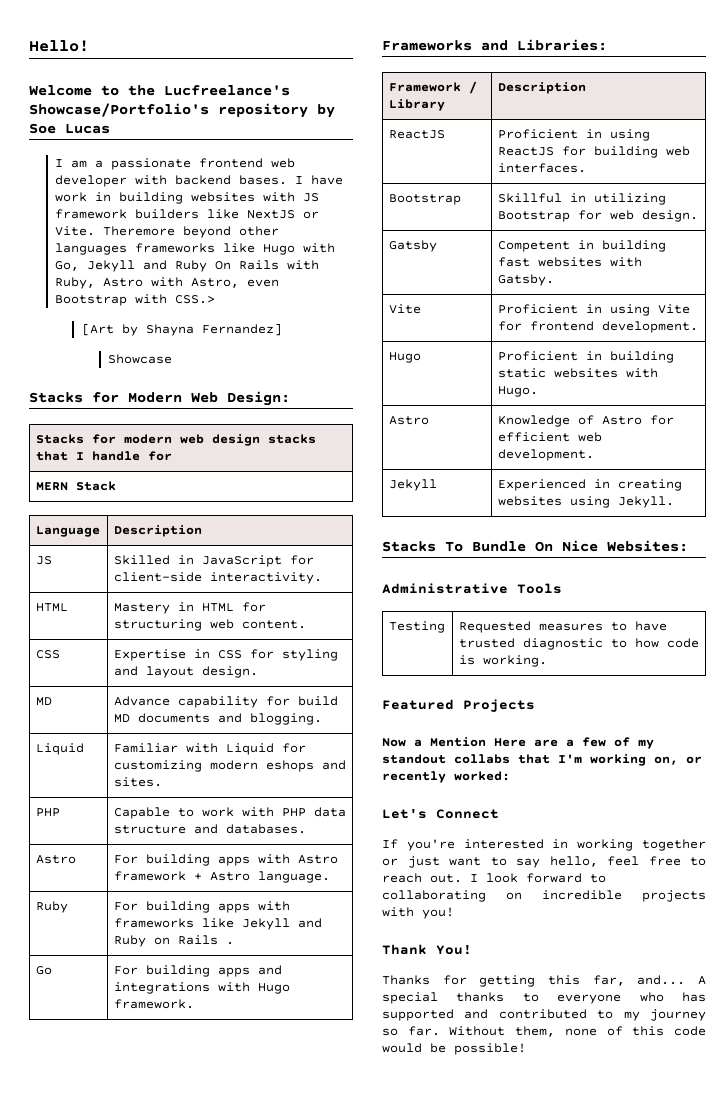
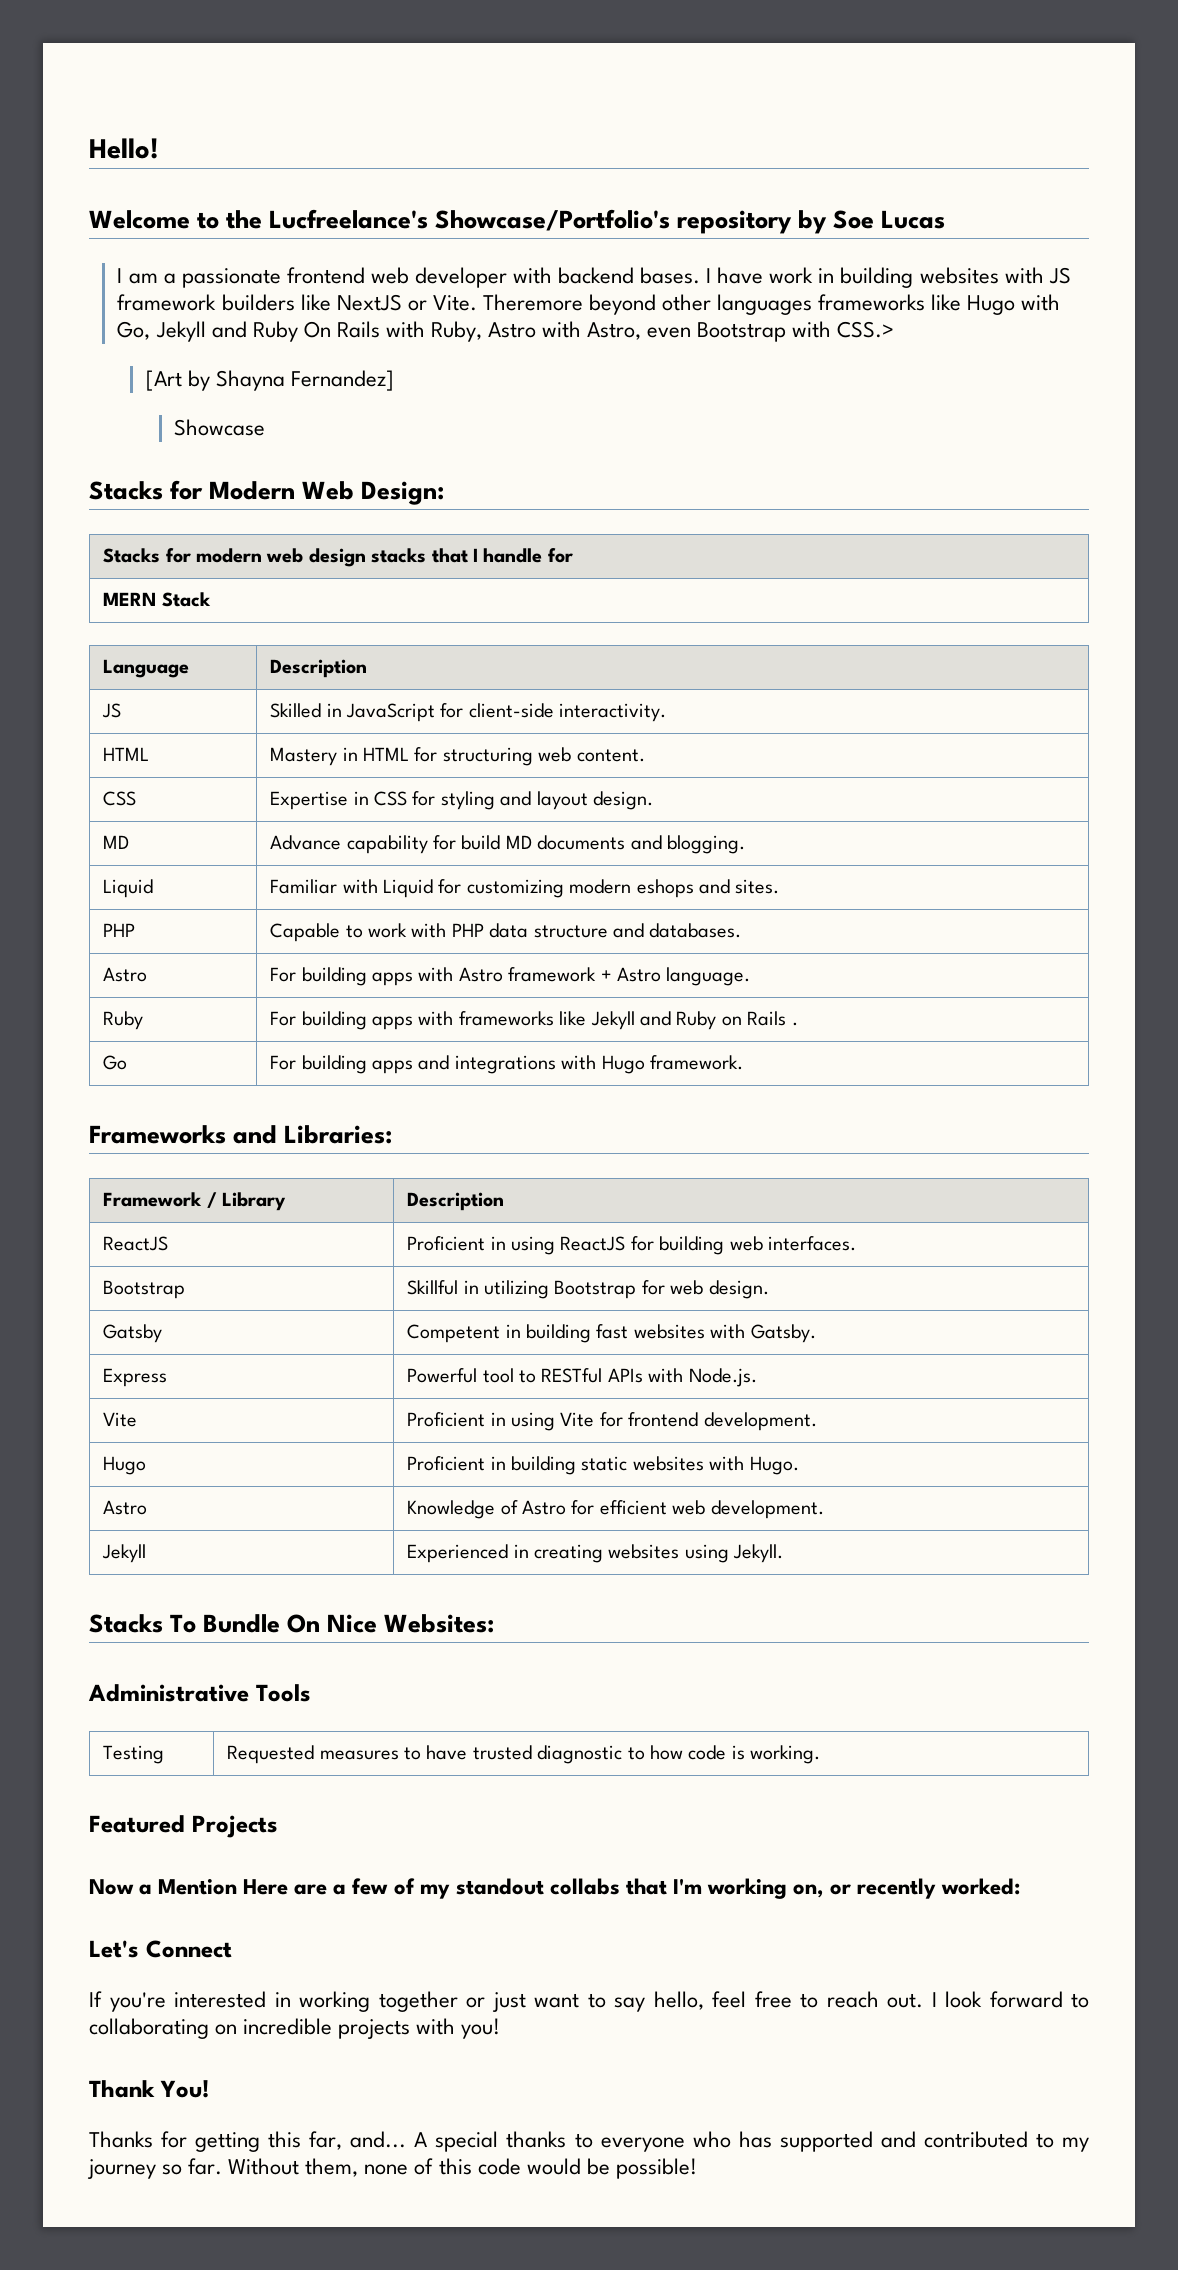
(554, 280) none -> [103,1368,168,1387] [407,1368,757,1387] // Express | Powerful tool to RESTful APIs with Node.js.

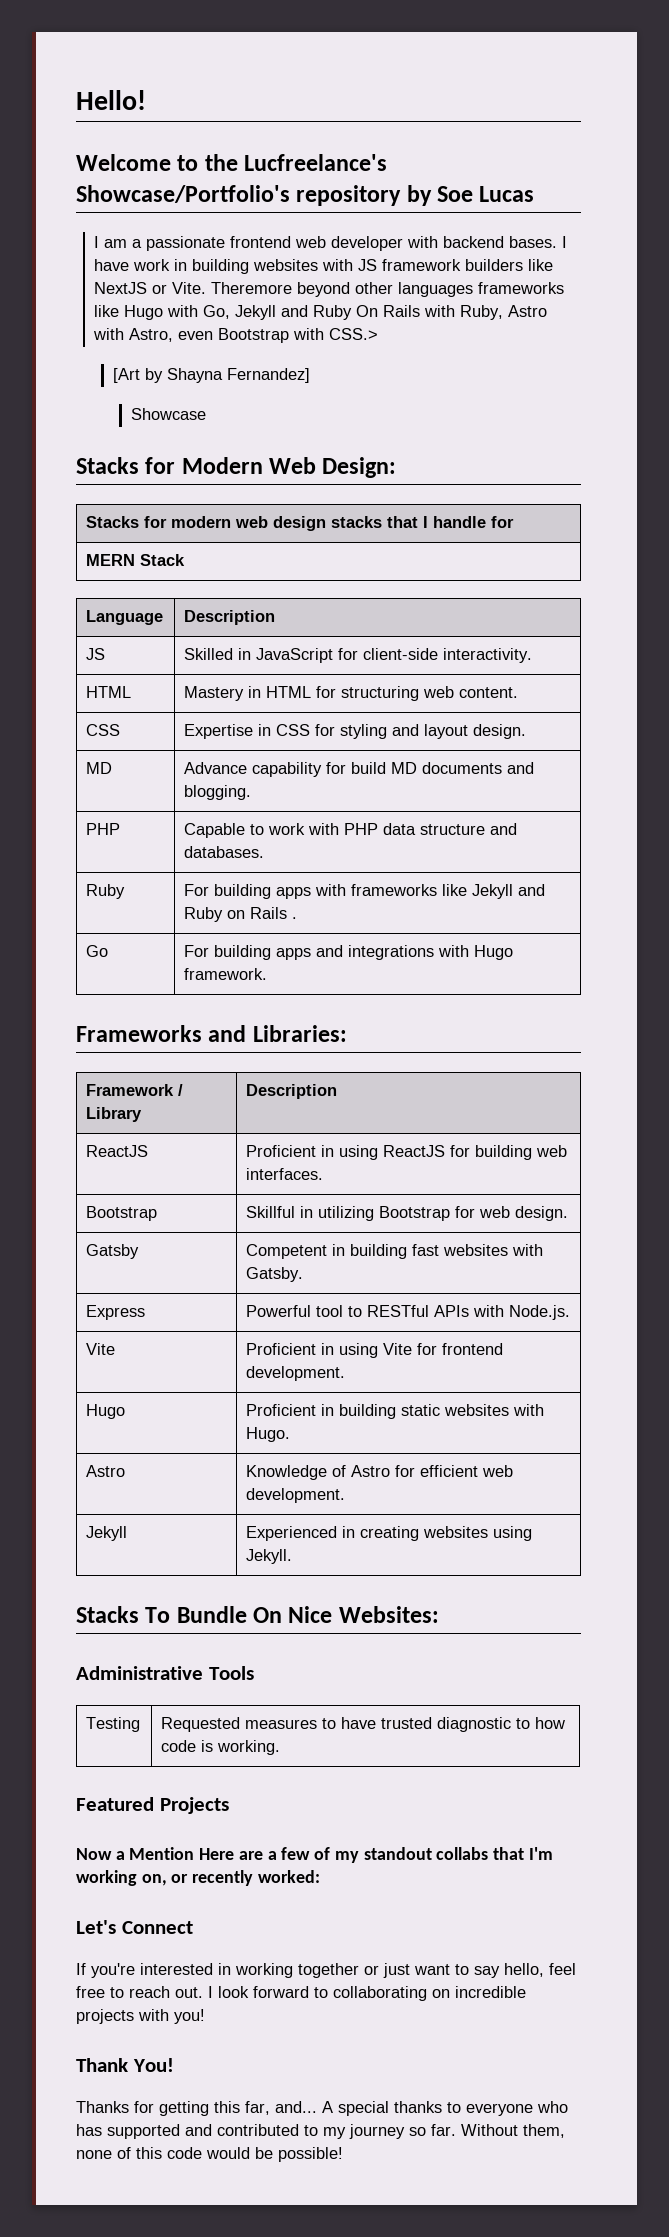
[103,879,154,898] [270,879,780,898] // Liquid | Familiar with Liquid for customizing modern eshops and sites. -> (252, 792) none
[103,967,148,982] [270,967,751,986] // Astro | For building apps with Astro framework + Astro language. -> (265, 852) none

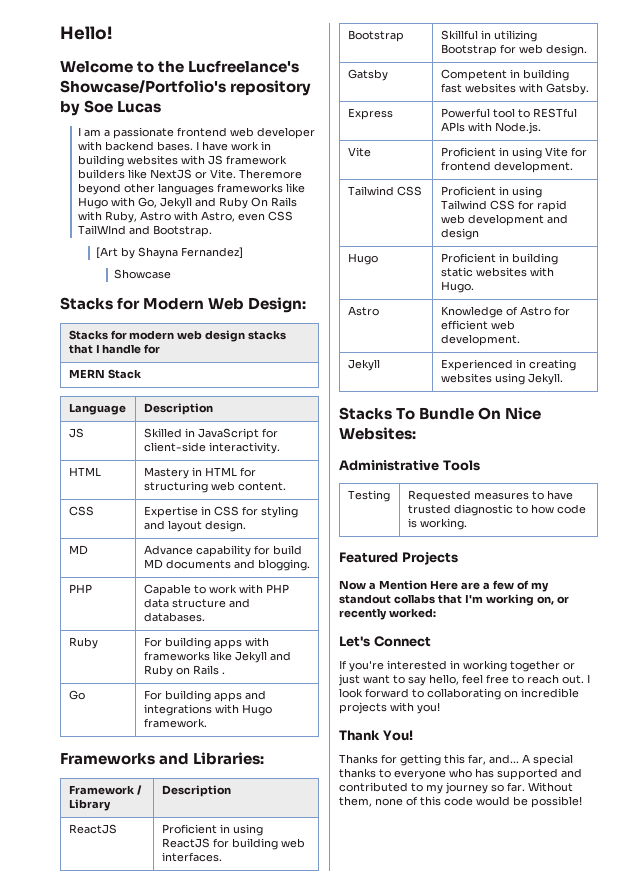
[218,328,379,343] Bootstrap with CSS.> -> [268,211,294,221] [78,225,213,237] CSS TailWInd and Bootstrap.
(346, 1373) none -> [347,186,422,196] [440,186,542,198] [440,200,567,212] [440,214,568,226] [440,228,479,240] // Tailwind CSS | Proficient in using Tailwind CSS for rapid web development and design

